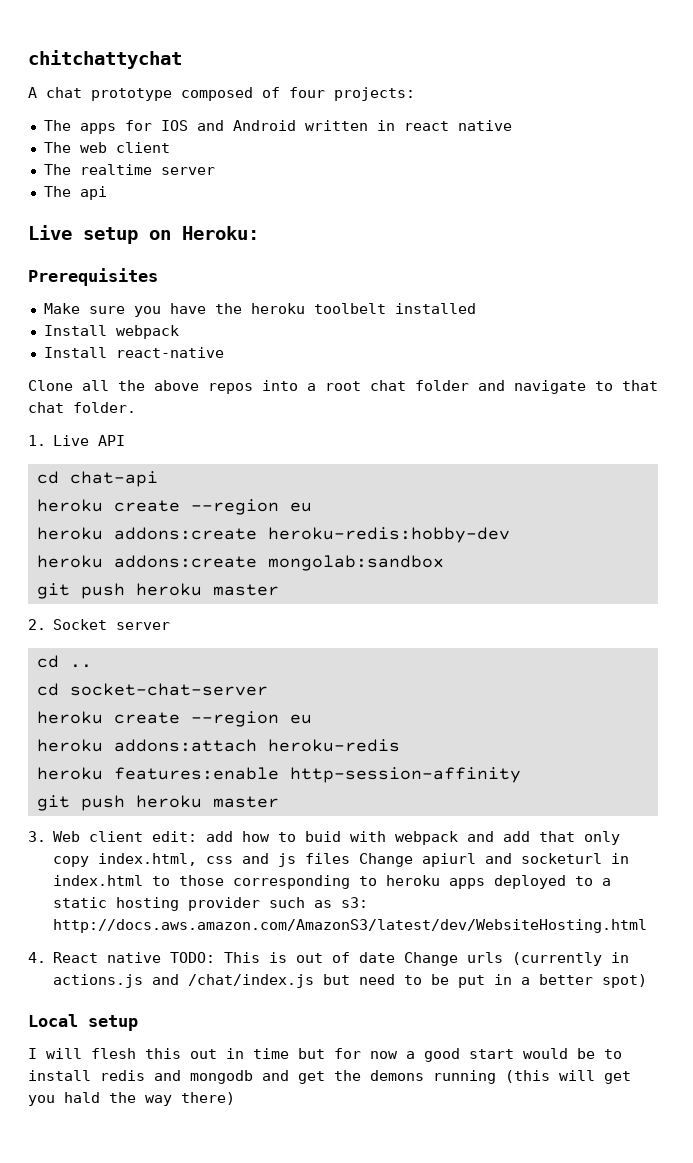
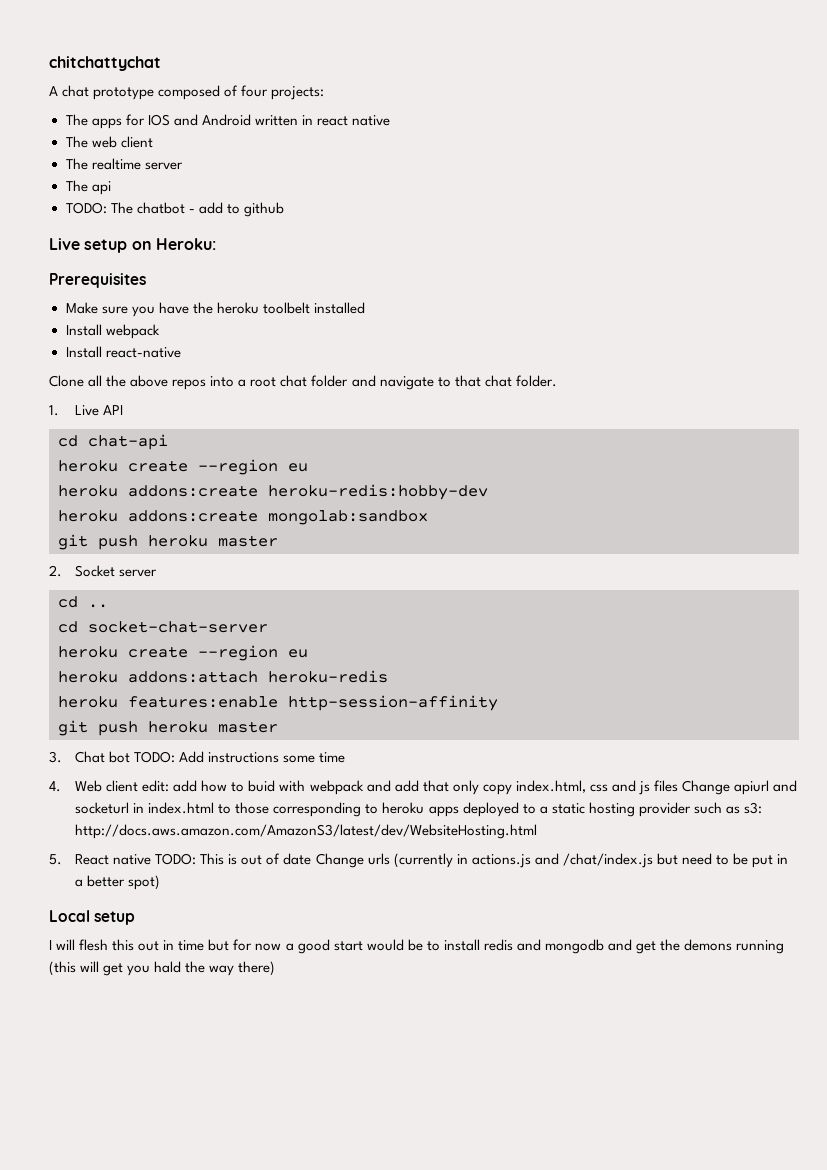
(107, 193) none -> [65,202,284,217] // TODO: The chatbot - add to github
(46, 836) none -> [75,751,346,763] [49,781,61,792] Chat bot TODO: Add instructions some time // 4.
[28,952,46,963] 4. -> [49,854,62,865] 5.

